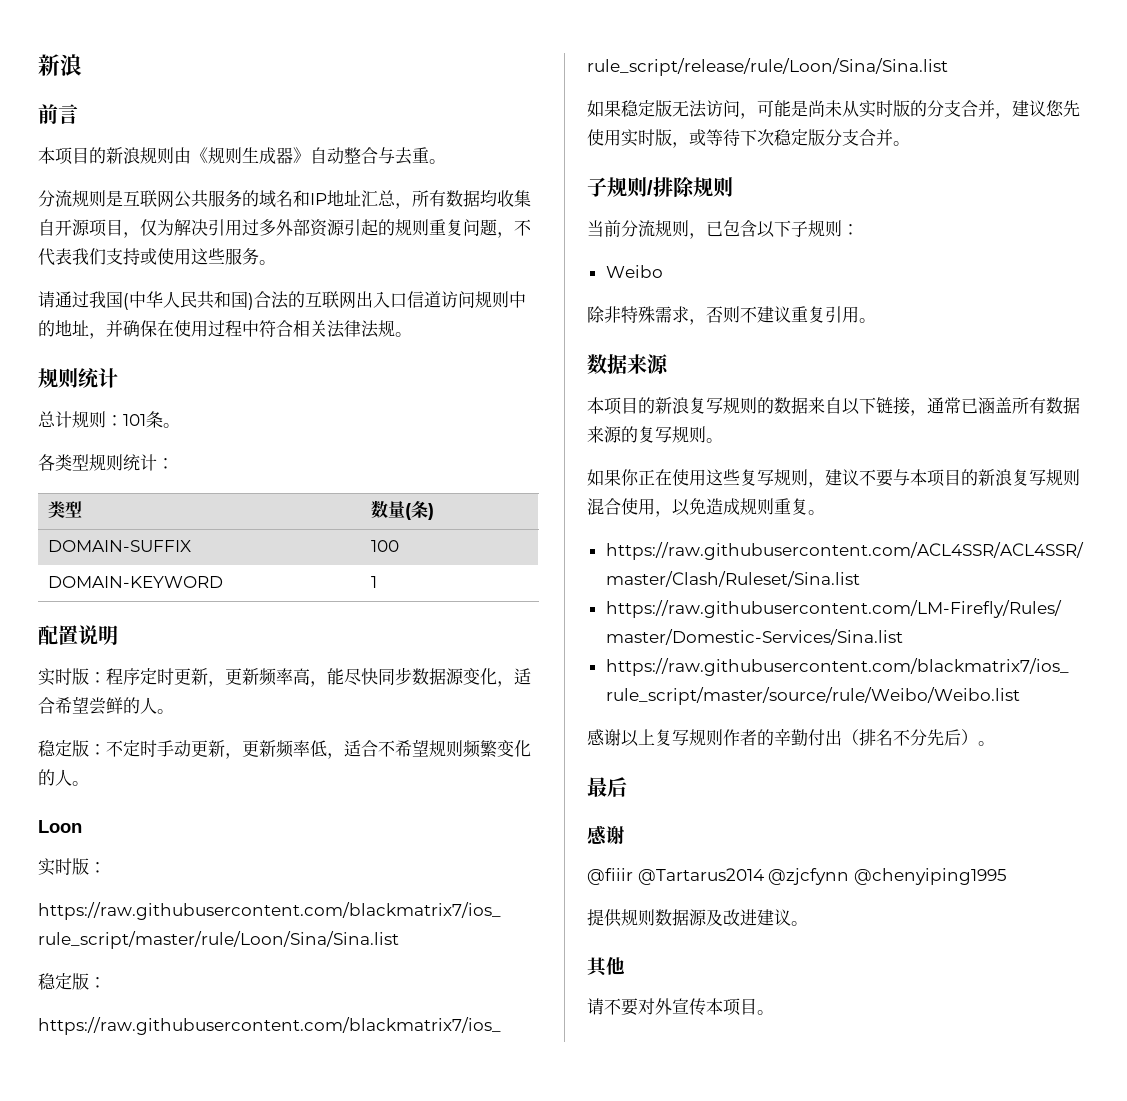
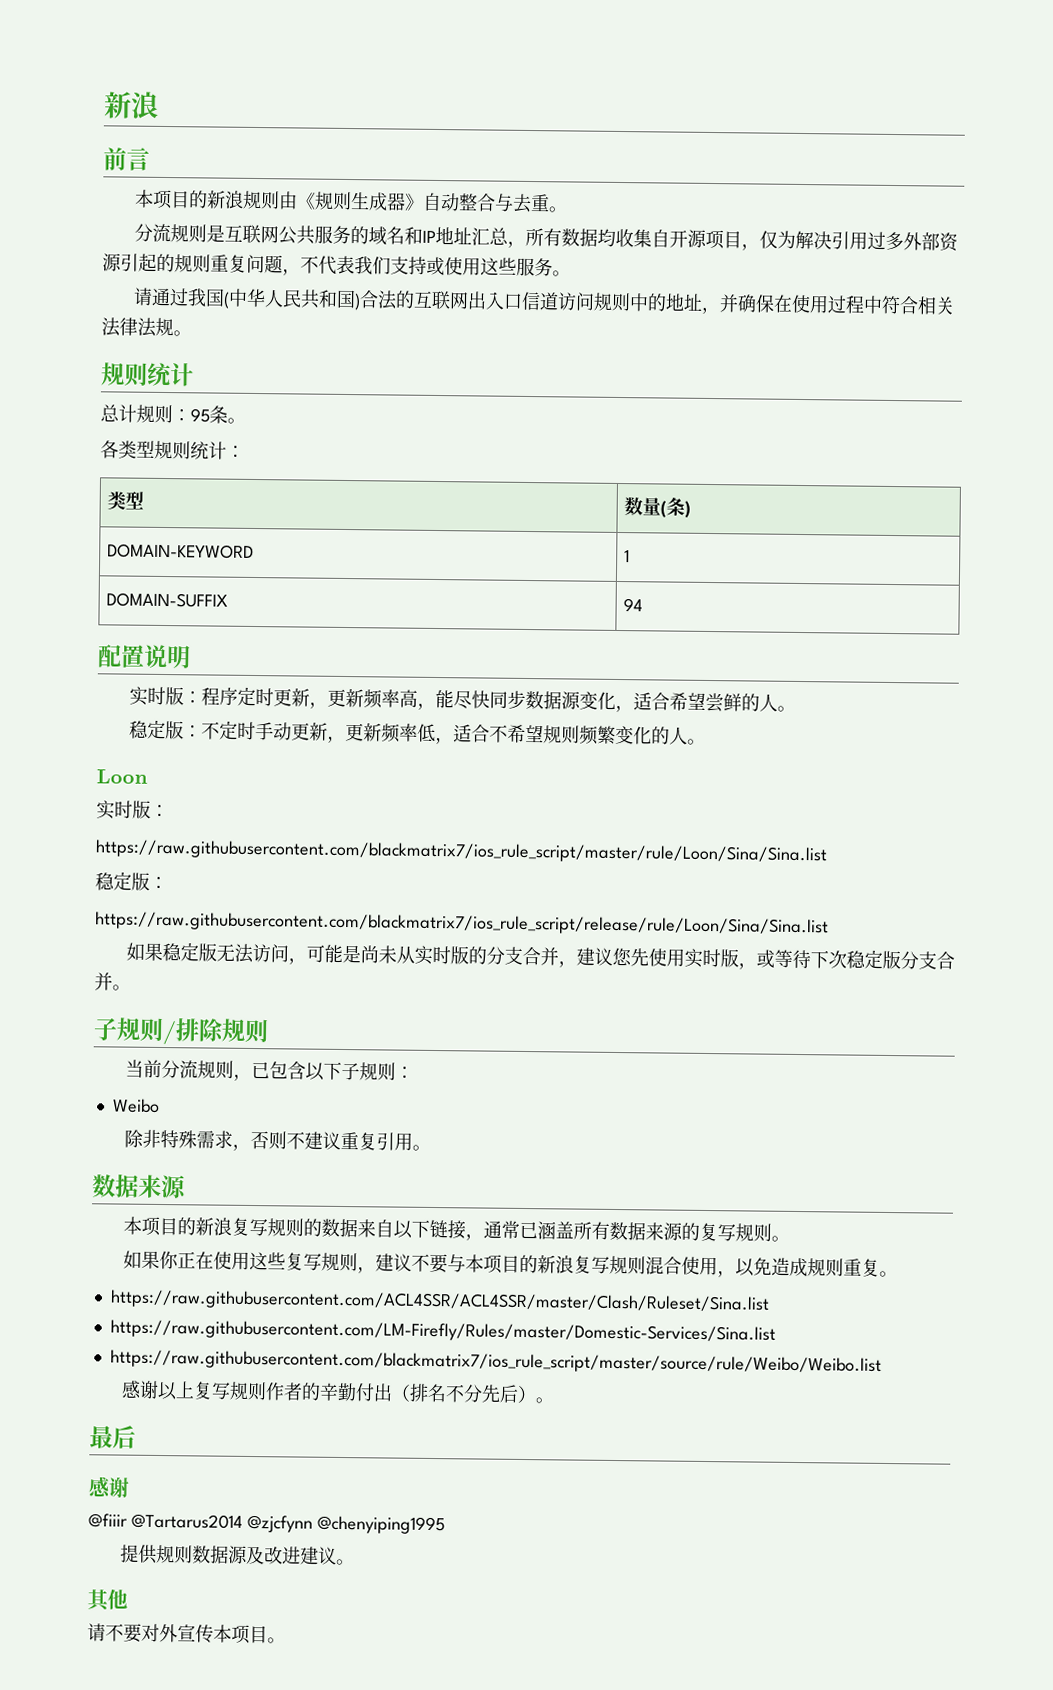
[123,414,146,426] 101 -> [190,408,210,423] 95
[47,540,191,552] [370,540,399,552] // DOMAIN-SUFFIX | 100 -> (691, 509) none
(377, 582) none -> [105,592,228,608] [622,598,643,612] // DOMAIN-SUFFIX | 94

